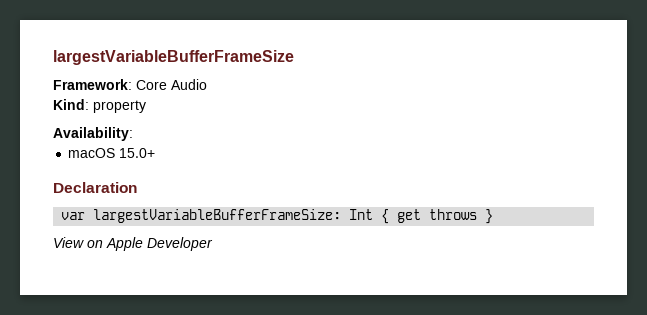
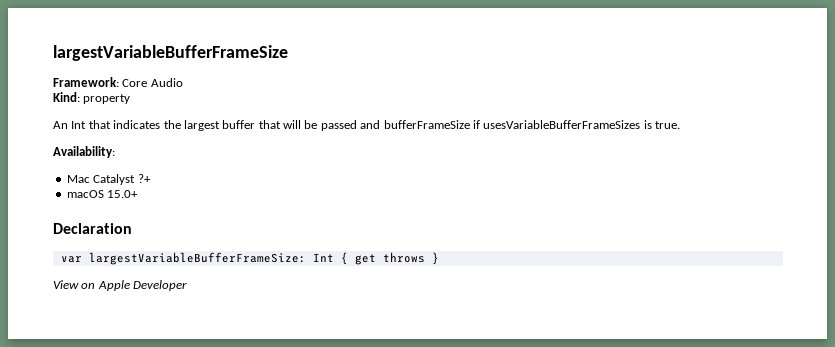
[53,127,133,141] Availability: -> [53,120,680,131] [53,146,115,158] [66,174,151,185] An Int that indicates the largest buffer that will be passed and bufferFrameSize if usesVariableBufferFrameSizes is true. // Availability: // Mac Catalyst ?+

